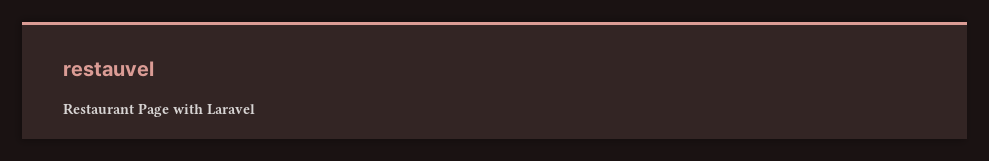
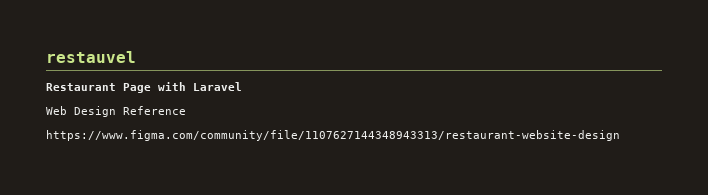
(255, 109) none -> [46,106,186,117] [46,130,620,141] // Web Design Reference // https://www.figma.com/community/file/1107627144348943313/restaurant-website-design

